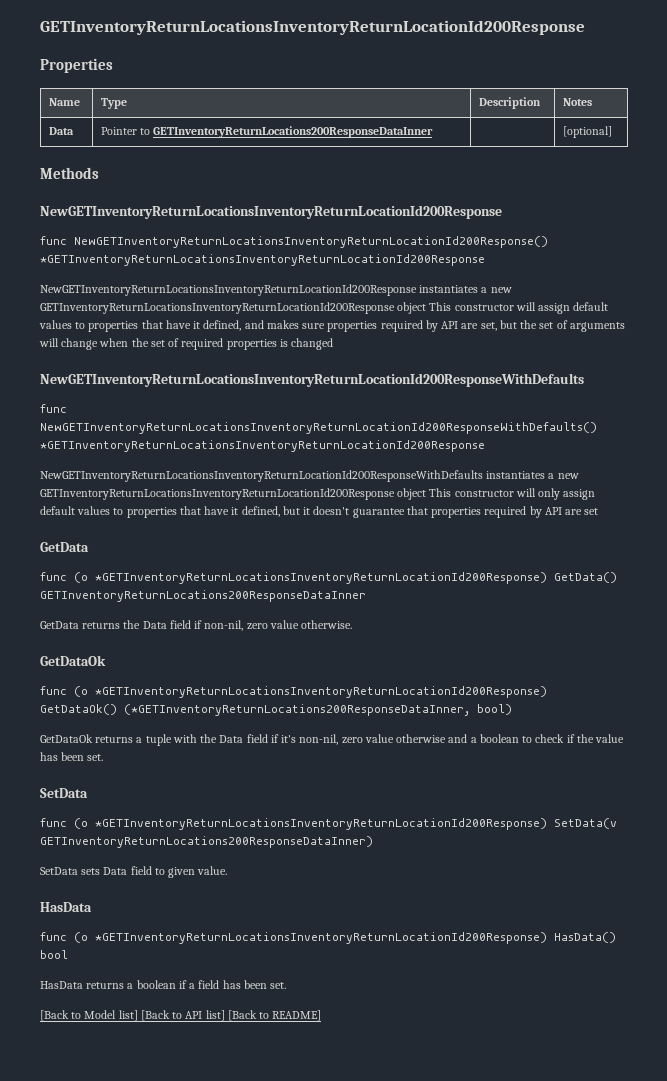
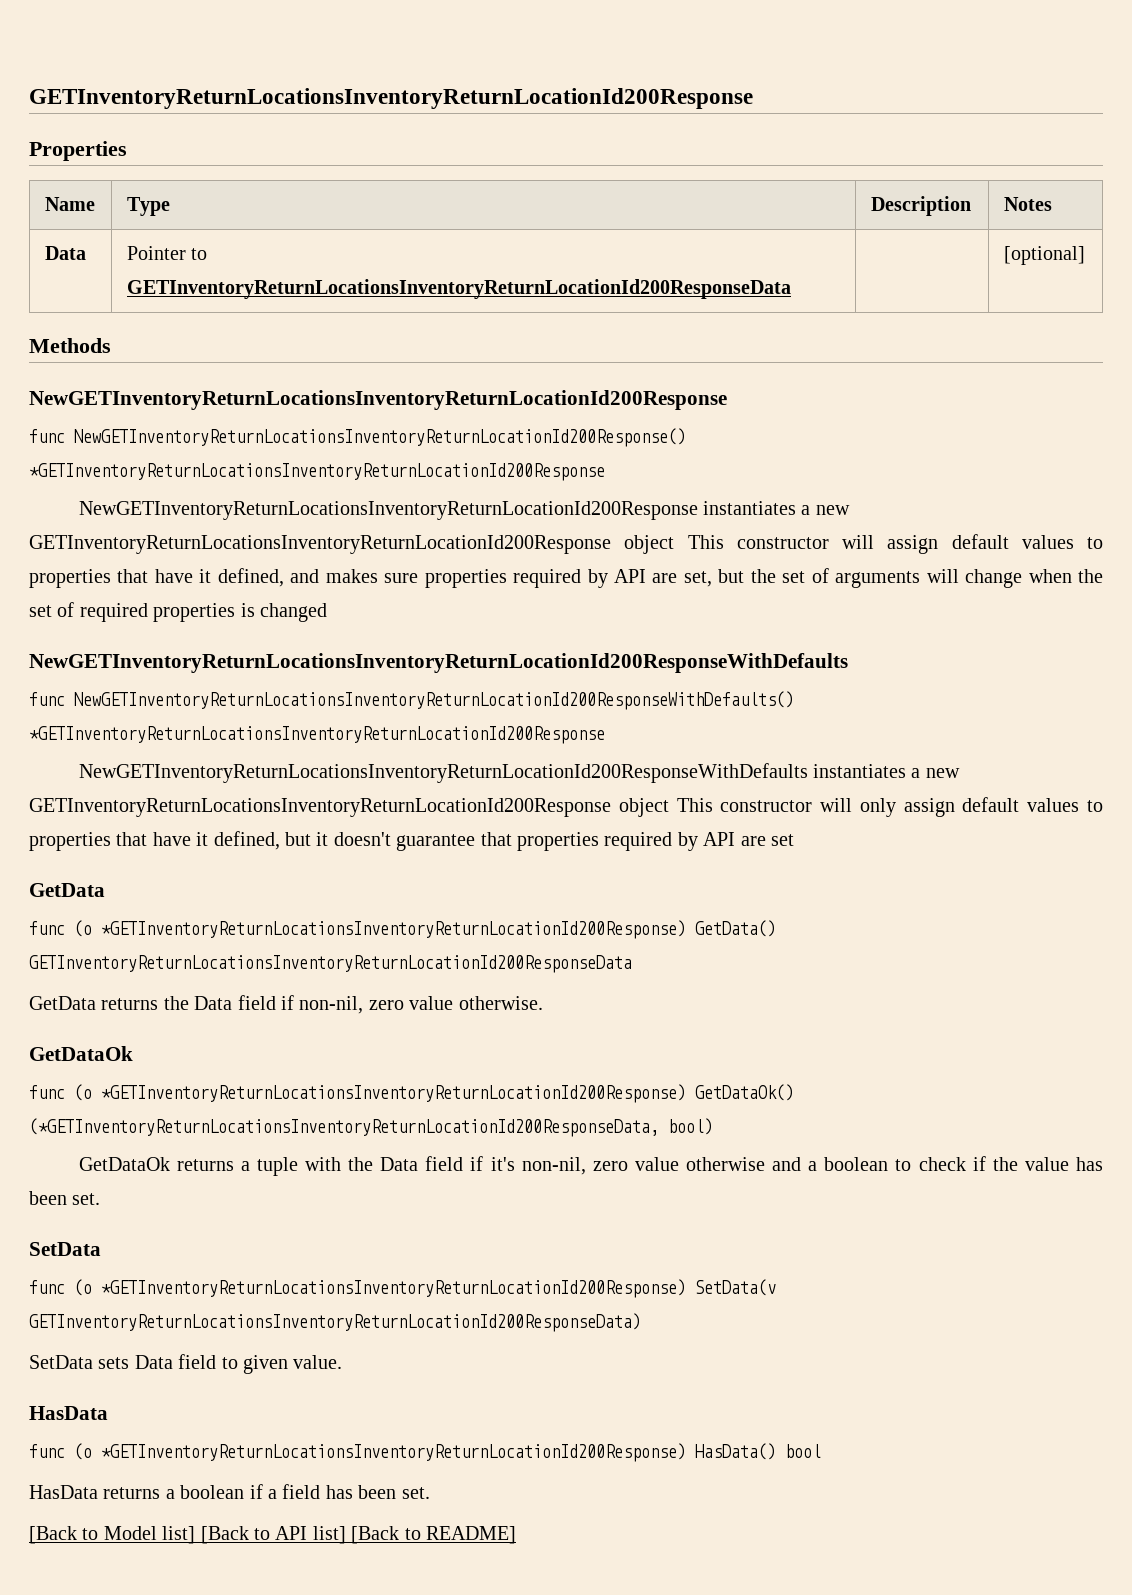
[153,126,434,138] GETInventoryReturnLocations200ResponseDataInner -> [126,279,791,299] GETInventoryReturnLocationsInventoryReturnLocationId200ResponseData
[40,590,366,602] GETInventoryReturnLocations200ResponseDataInner -> [29,955,632,973] GETInventoryReturnLocationsInventoryReturnLocationId200ResponseData
[124,704,470,716] (*GETInventoryReturnLocations200ResponseDataInner, -> [29,1118,659,1137] (*GETInventoryReturnLocationsInventoryReturnLocationId200ResponseData,
[40,836,373,848] GETInventoryReturnLocations200ResponseDataInner) -> [29,1313,641,1332] GETInventoryReturnLocationsInventoryReturnLocationId200ResponseData)

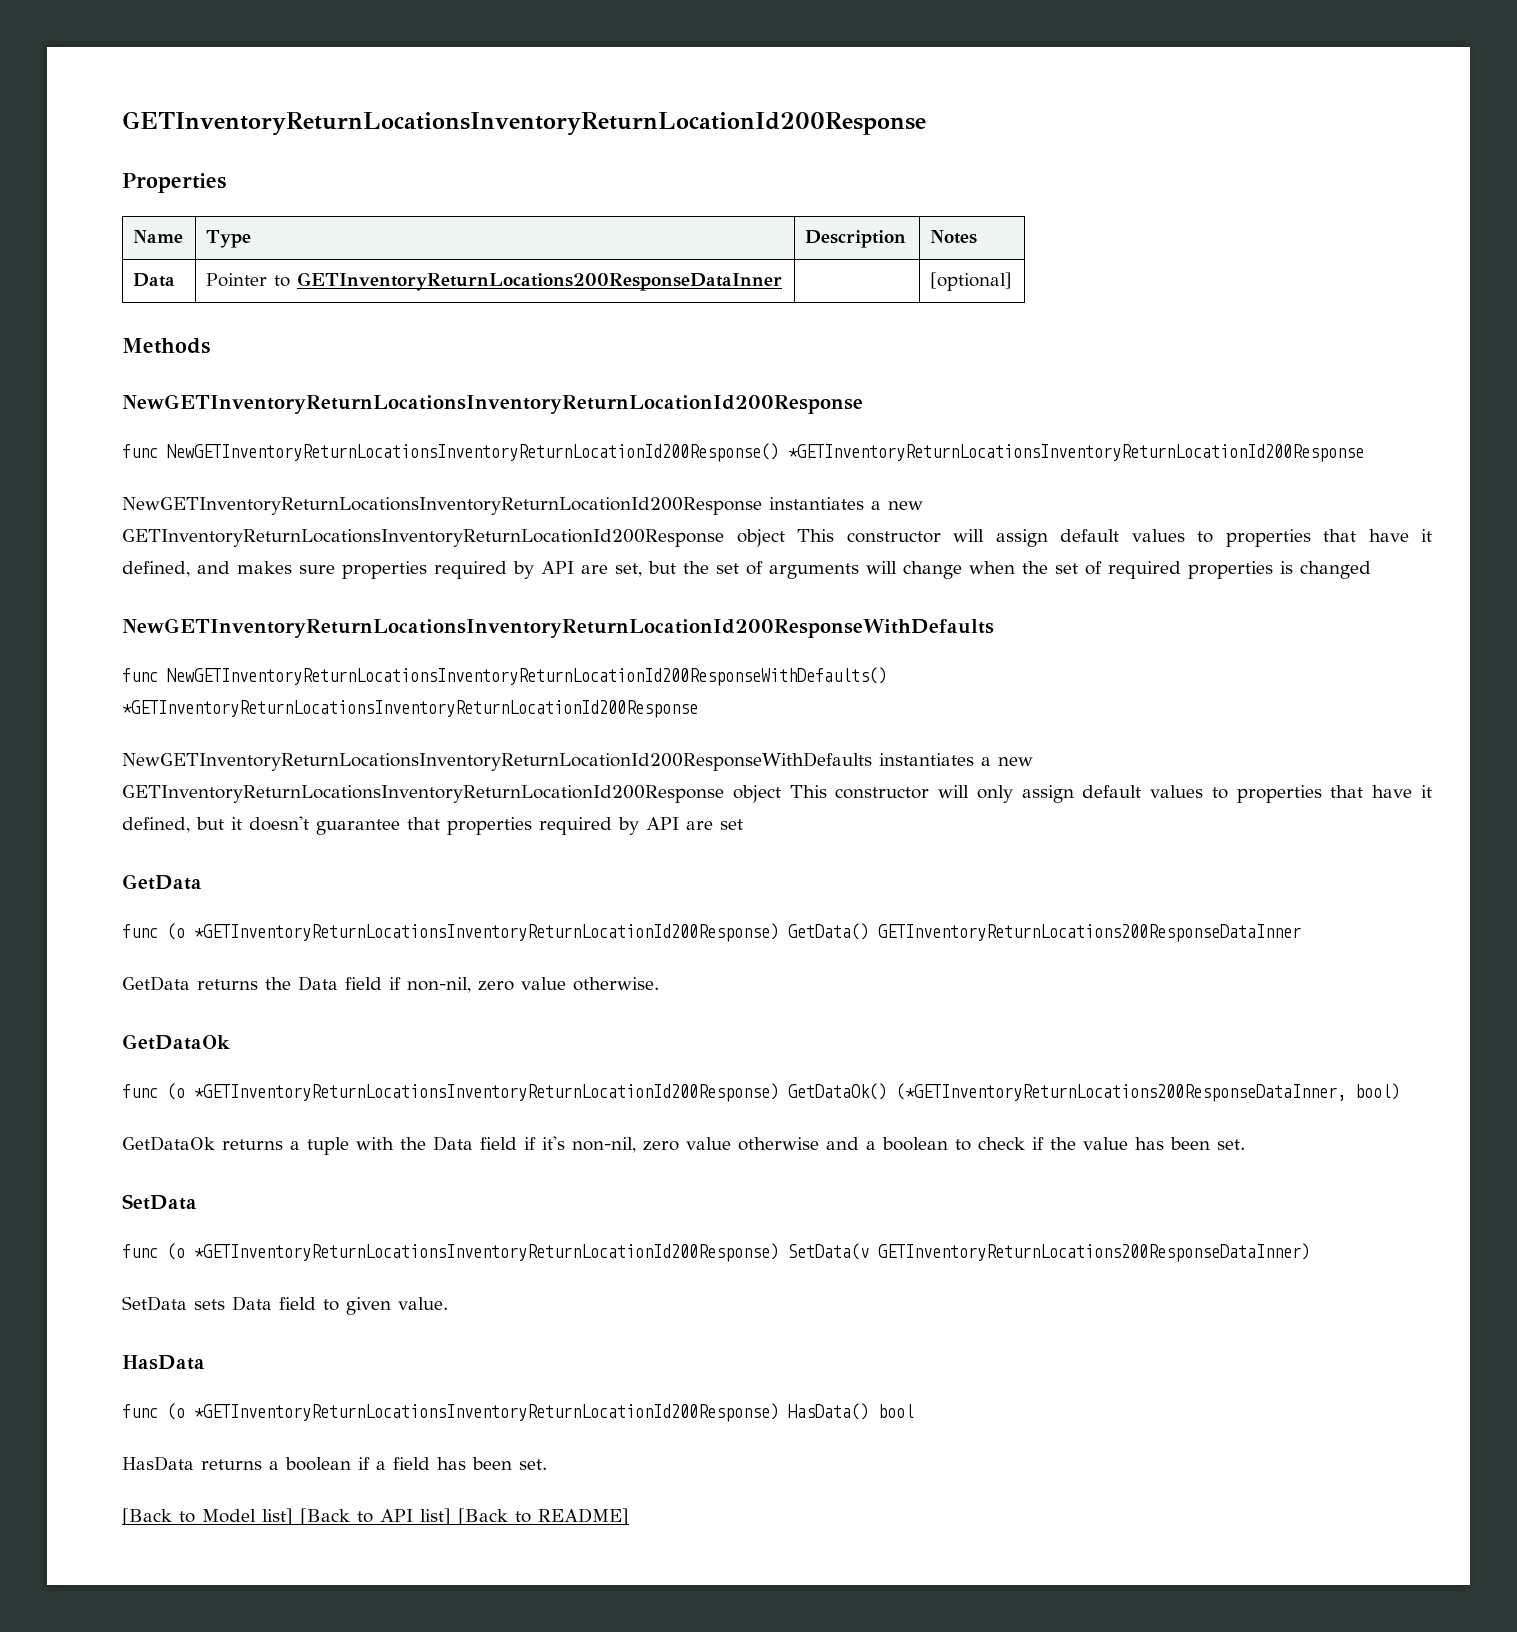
[126,279,791,299] GETInventoryReturnLocationsInventoryReturnLocationId200ResponseData -> [297,272,783,291] GETInventoryReturnLocations200ResponseDataInner
[29,955,632,973] GETInventoryReturnLocationsInventoryReturnLocationId200ResponseData -> [878,924,1301,942] GETInventoryReturnLocations200ResponseDataInner
[29,1118,659,1137] (*GETInventoryReturnLocationsInventoryReturnLocationId200ResponseData, -> [896,1083,1346,1102] (*GETInventoryReturnLocations200ResponseDataInner,
[29,1313,641,1332] GETInventoryReturnLocationsInventoryReturnLocationId200ResponseData) -> [878,1243,1310,1262] GETInventoryReturnLocations200ResponseDataInner)

